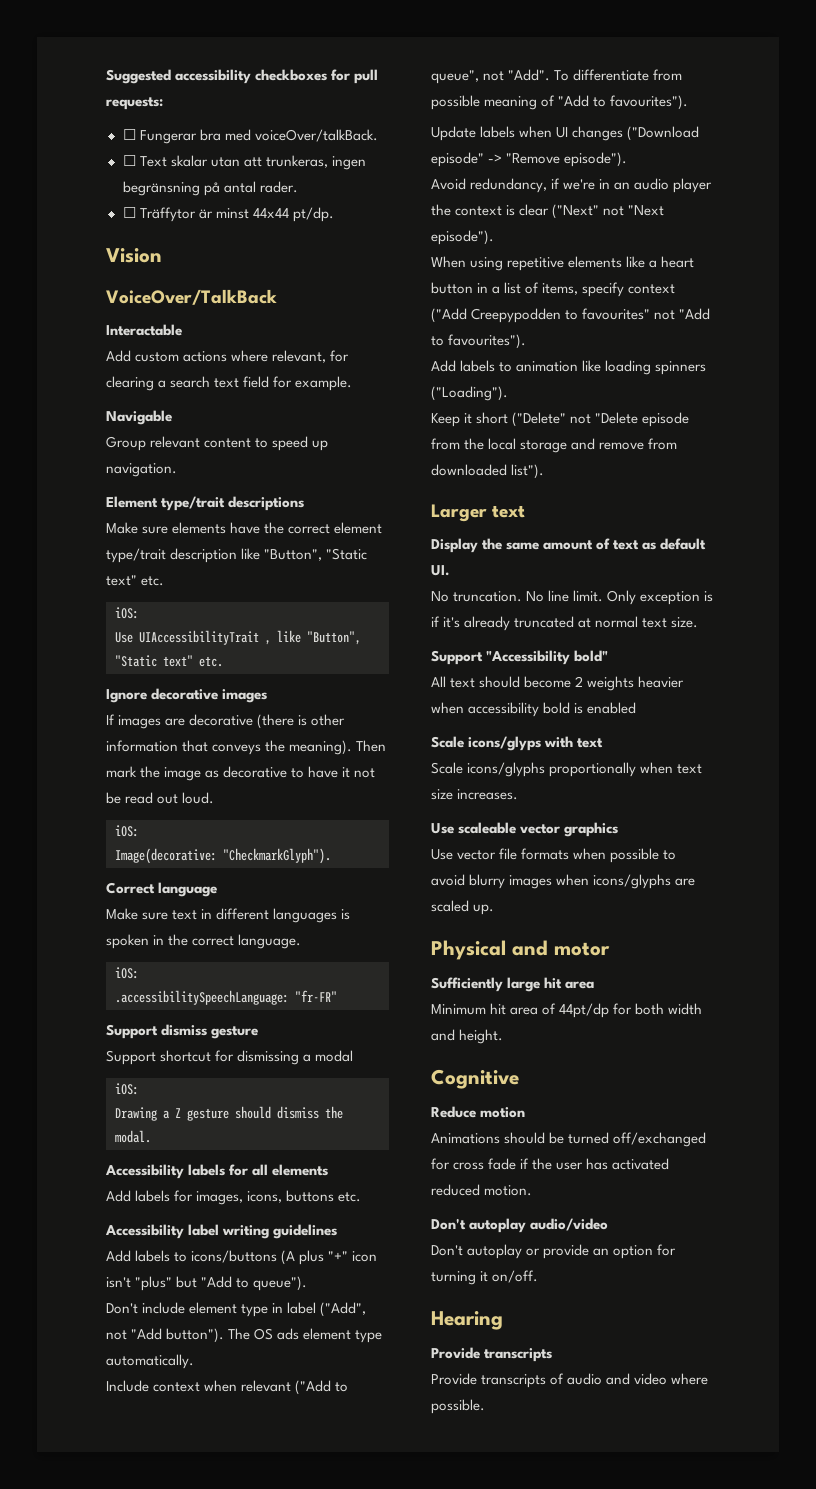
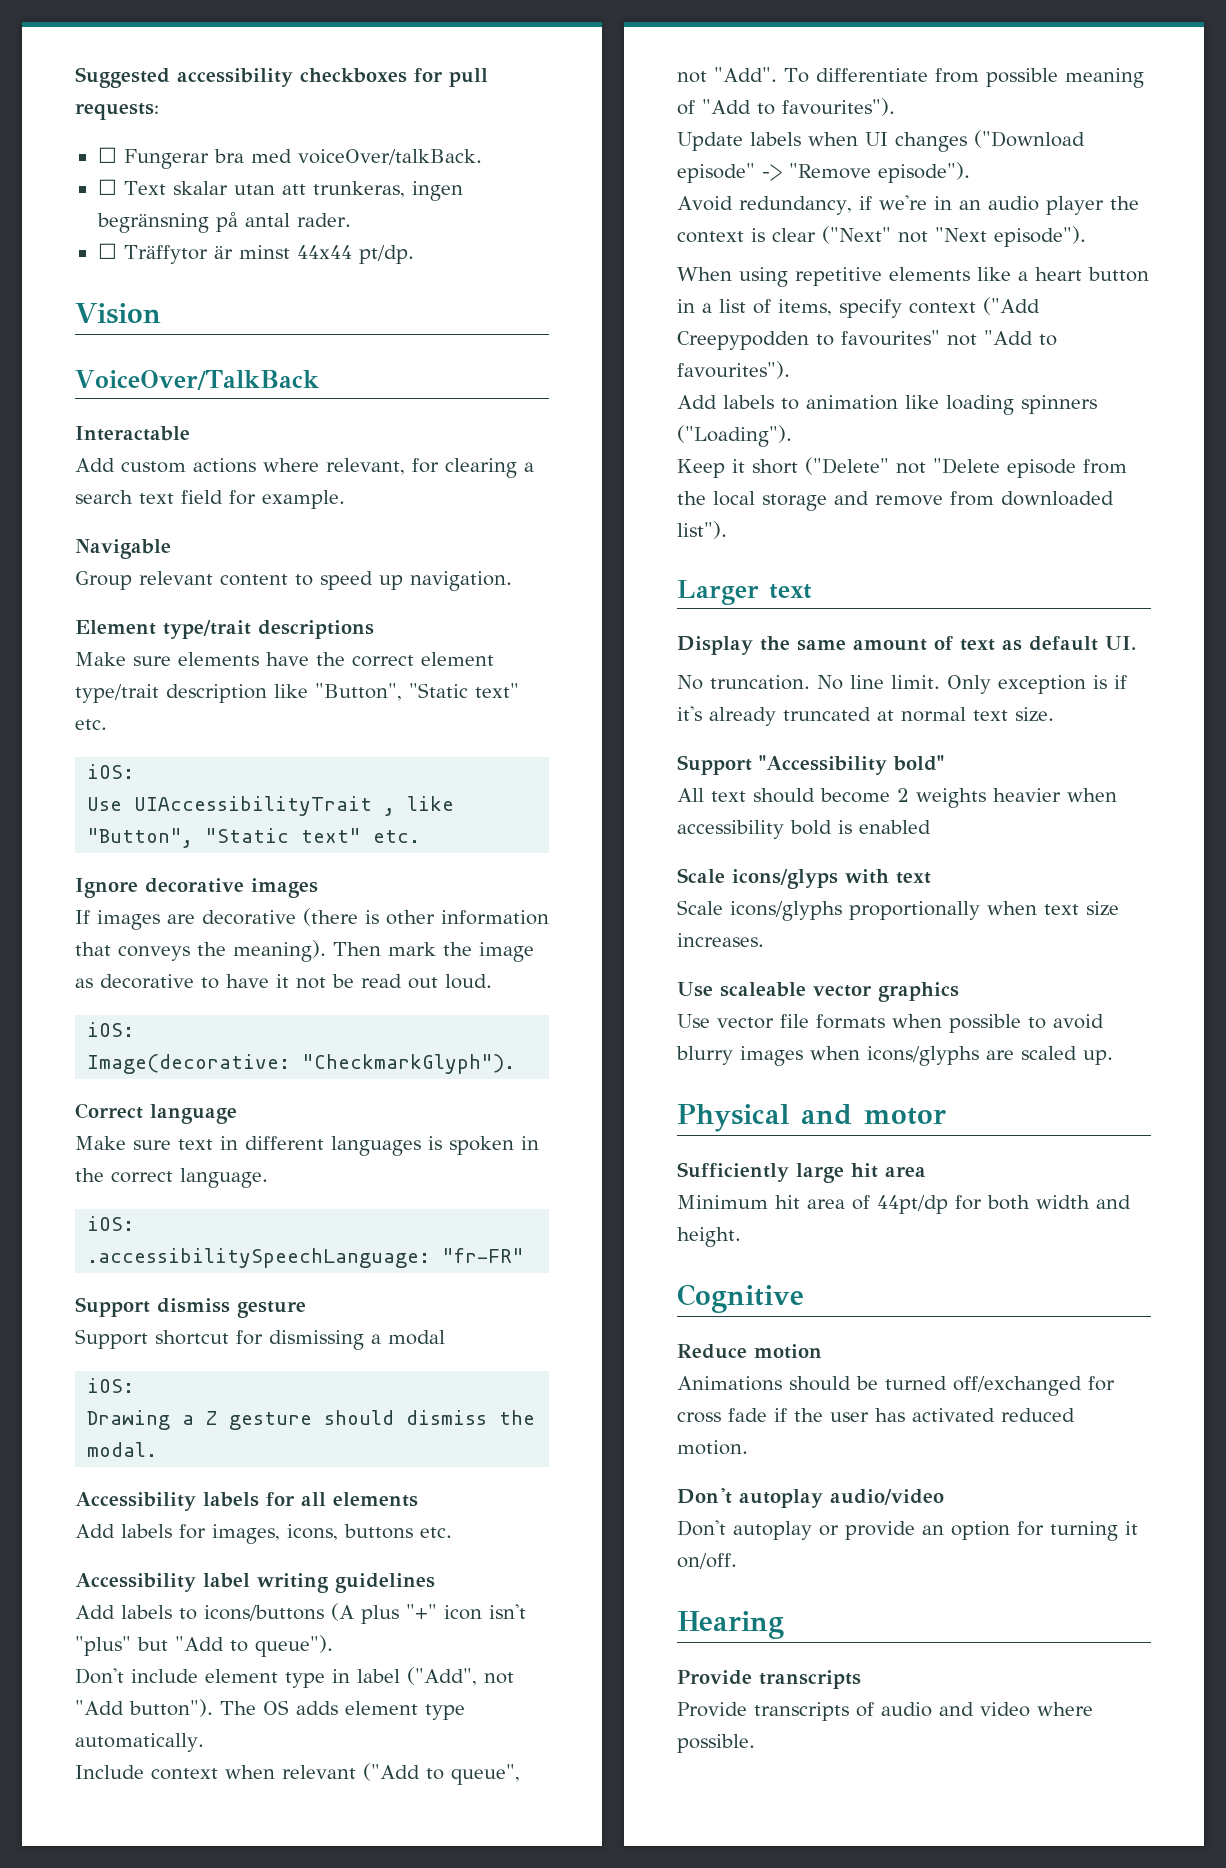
[277,1328,300,1340] ads -> [296,1701,338,1715] adds

